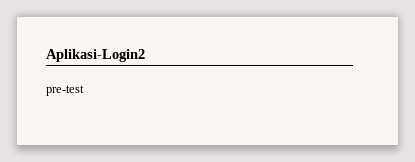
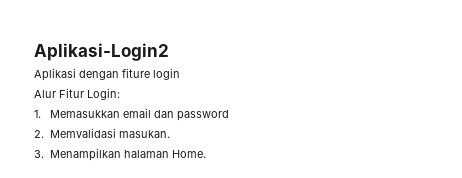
[46,85,84,96] pre-test -> [34,68,180,81] [34,88,120,100] [34,108,230,121] [34,128,171,138] [34,148,207,161] Aplikasi dengan fiture login // Alur Fitur Login: // 1. Memasukkan email dan password // 2. Memvalidasi masukan. // 3. Menampilkan halaman Home.

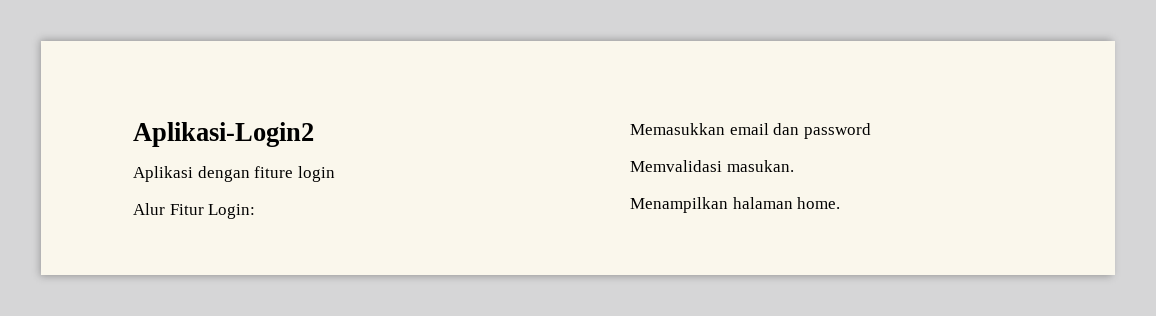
[34,110,41,118] 1. -> (256, 211) none
[34,130,44,138] 2. -> (871, 131) none
[34,150,44,158] 3. -> (794, 166) none
[172,150,207,158] Home. -> [797,197,841,209] home.

